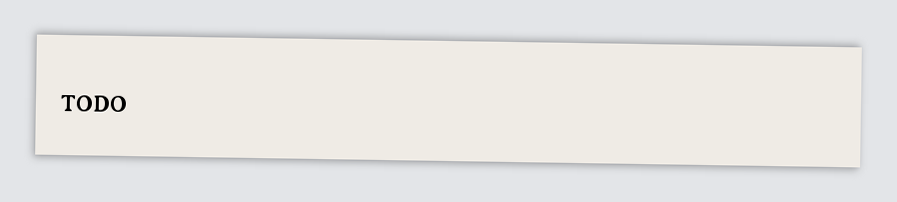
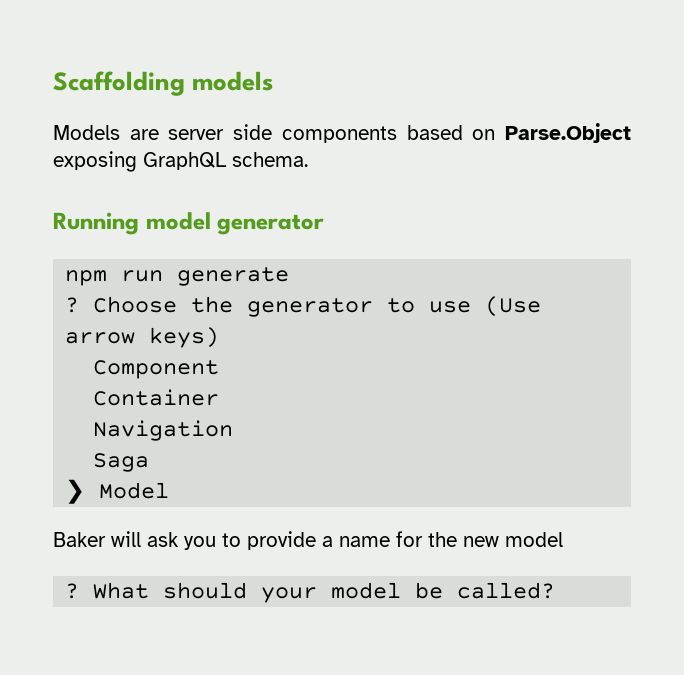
[60,94,128,113] TODO -> [53,71,274,96] [53,123,631,143] [53,151,308,172] [53,212,325,235] [65,267,290,286] [65,296,542,317] [65,327,220,348] [93,360,220,379] [93,389,220,406] [93,420,234,441] [93,453,150,472] [65,479,170,504] [53,531,563,550] [65,582,556,603] Scaffolding models // Models are server side components based on Parse.Object exposing GraphQL schema. // Running model generator // npm run generate // ? Choose the generator to use (Use arrow keys) // Component // Container // Navigation // Saga // ❯ Model // Baker will ask you to provide a name for the new model // ? What should your model be called?

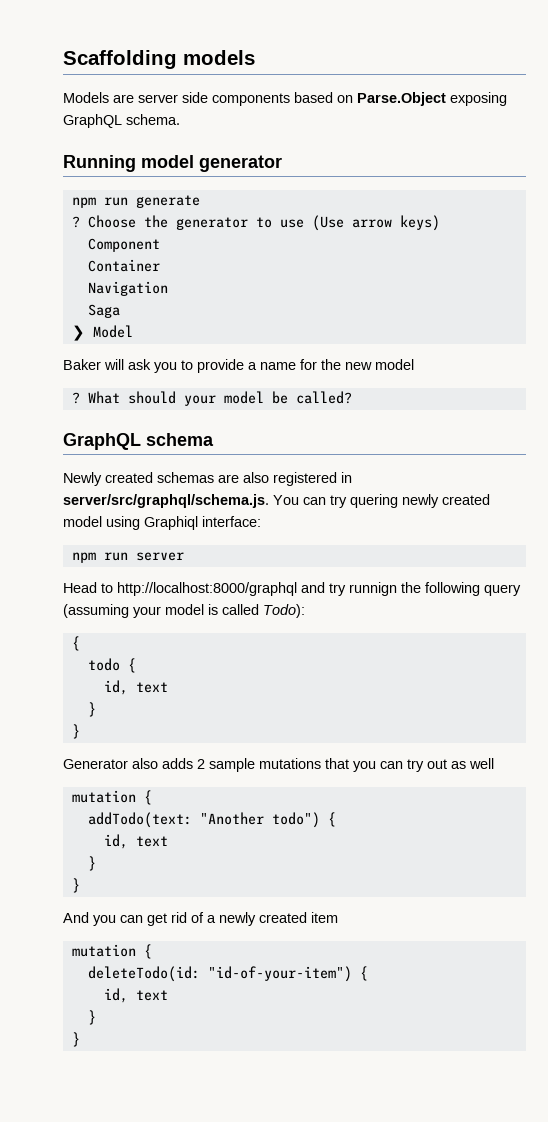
(556, 590) none -> [63,433,214,450] [63,472,352,486] [63,494,490,508] [63,516,261,530] [71,552,184,563] [63,582,521,596] [63,604,305,618] [71,636,80,651] [87,658,136,673] [103,680,168,695] [87,702,96,717] [71,724,80,739] [63,758,494,772] [71,790,152,805] [87,812,336,828] [103,834,168,849] [87,856,96,871] [71,878,80,893] [63,912,338,926] [71,944,152,959] [87,966,368,982] [103,988,168,1003] [87,1010,96,1025] [71,1032,80,1047] // GraphQL schema // Newly created schemas are also registered in server/src/graphql/schema.js. You can try quering newly created model using Graphiql interface: // npm run server // Head to http://localhost:8000/graphql and try runnign the following query (assuming your model is called Todo): // { // todo { // id, text // } // } // Generator also adds 2 sample mutations that you can try out as well // mutation { // addTodo(text: "Another todo") { // id, text // } // } // And you can get rid of a newly created item // mutation { // deleteTodo(id: "id-of-your-item") { // id, text // } // }

